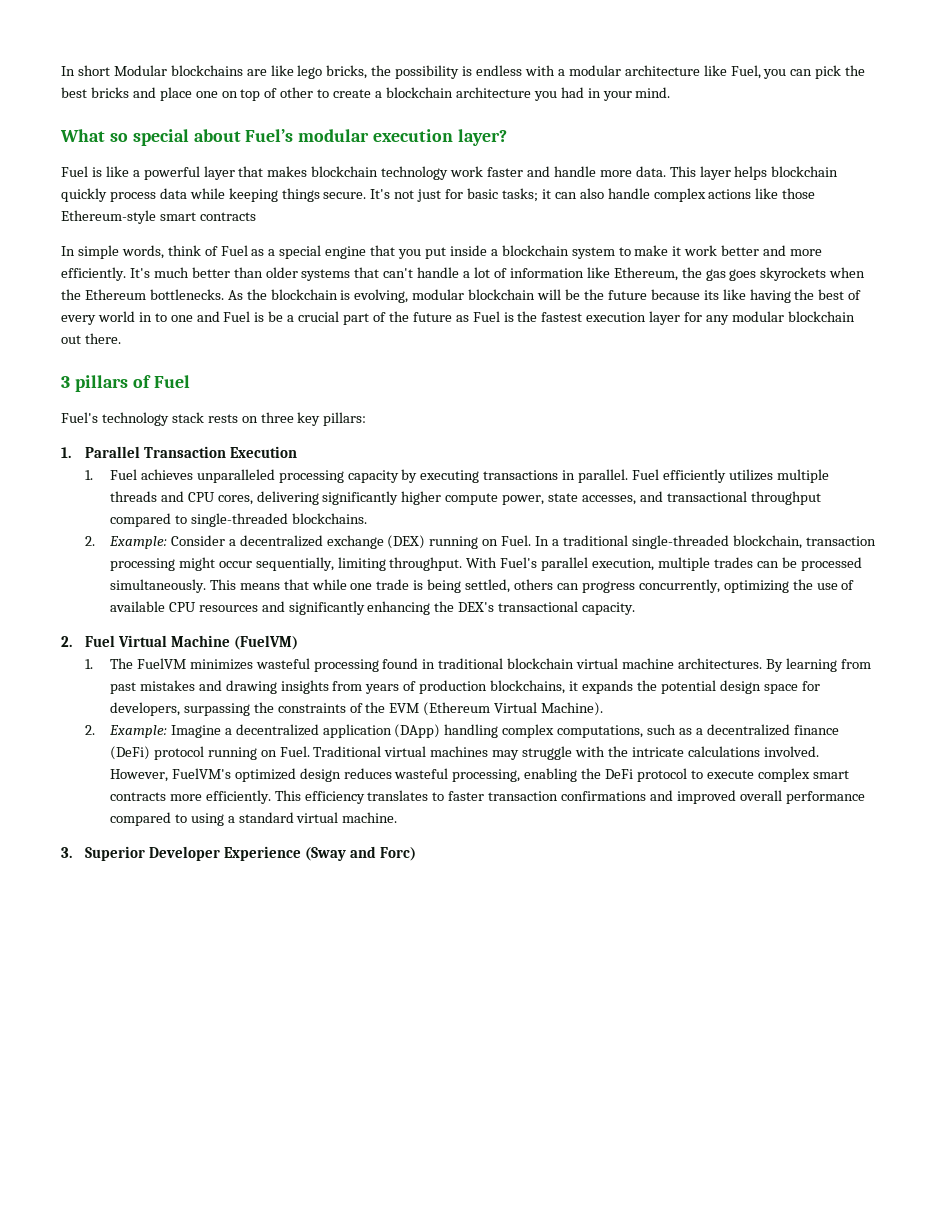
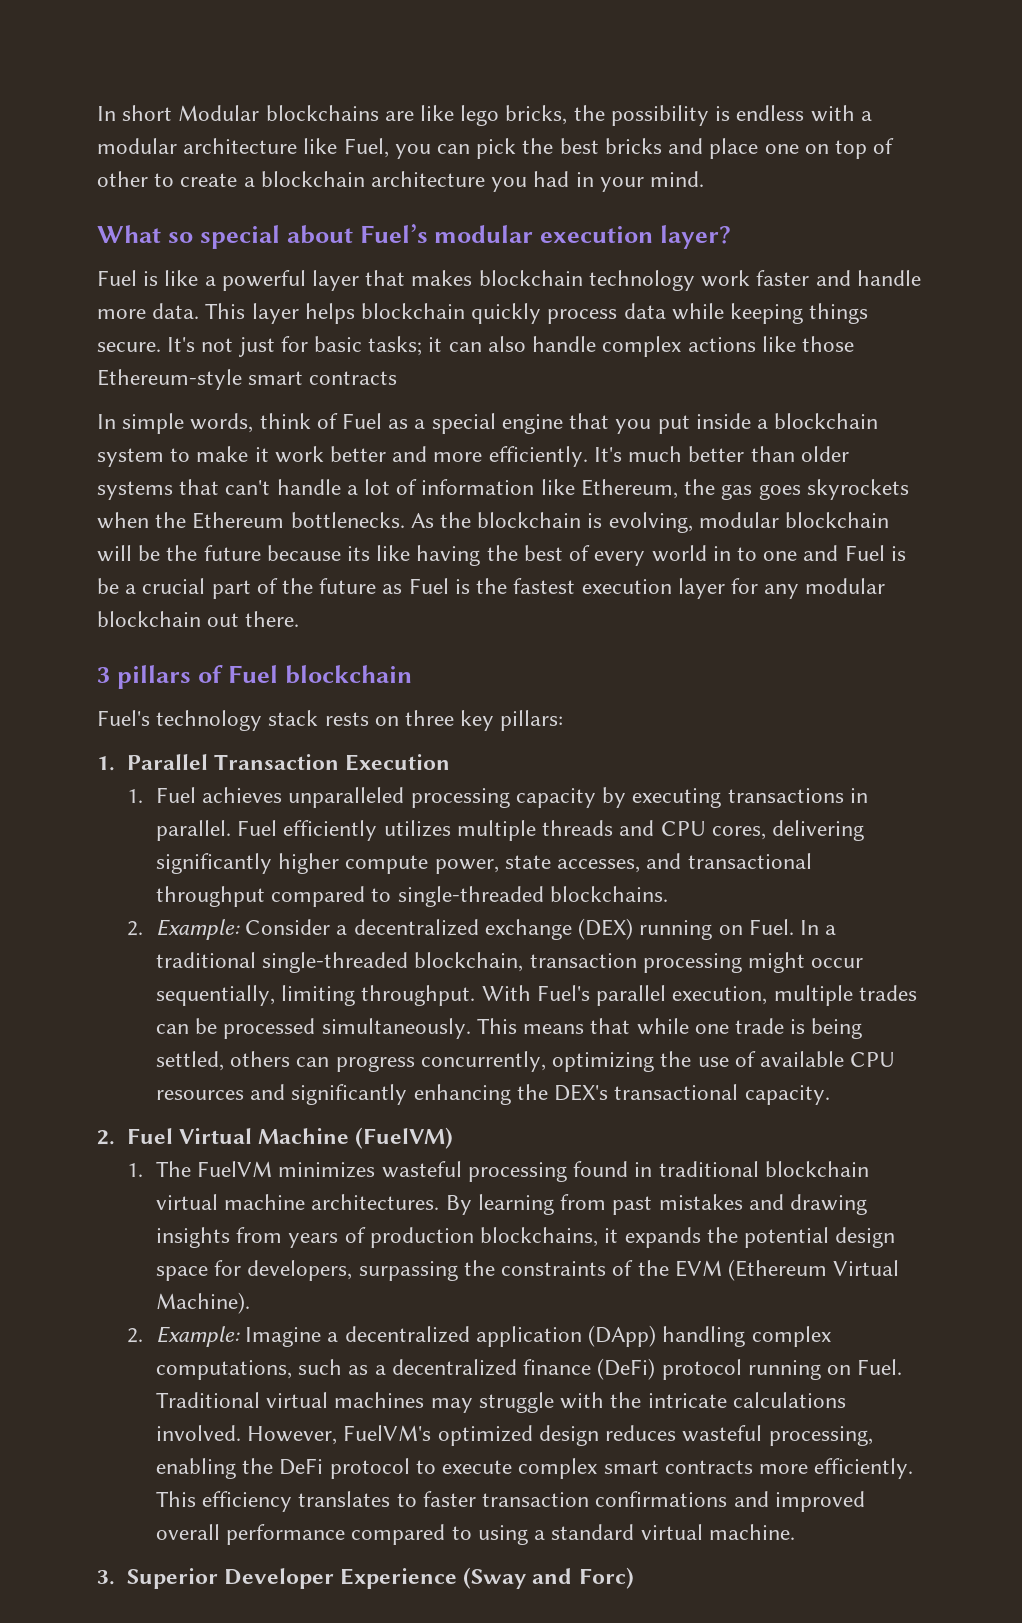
(190, 381) none -> [284,665,412,684] blockchain

